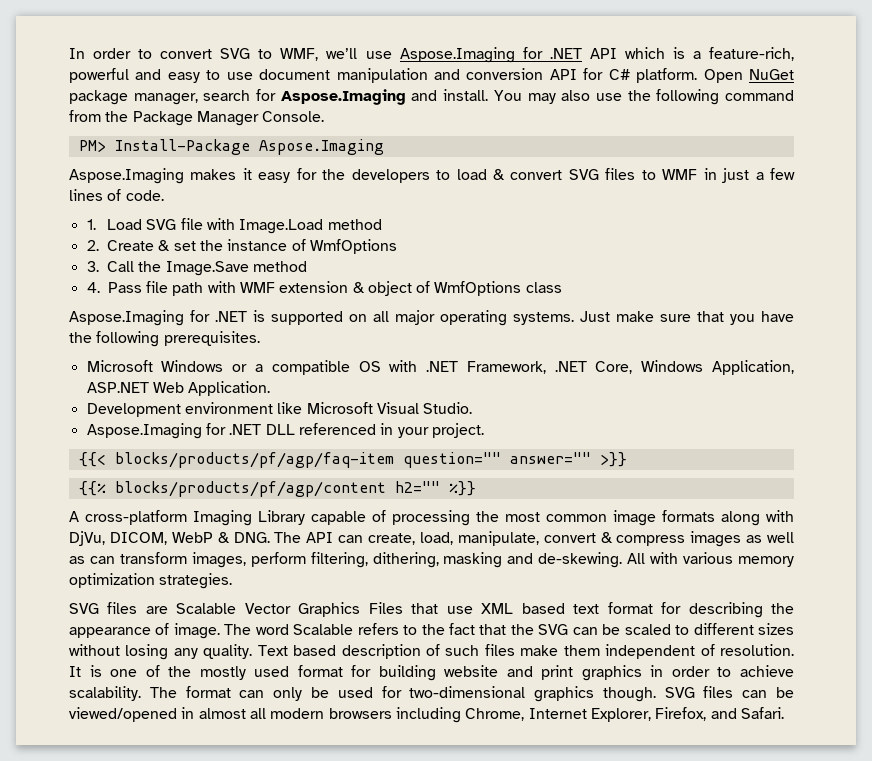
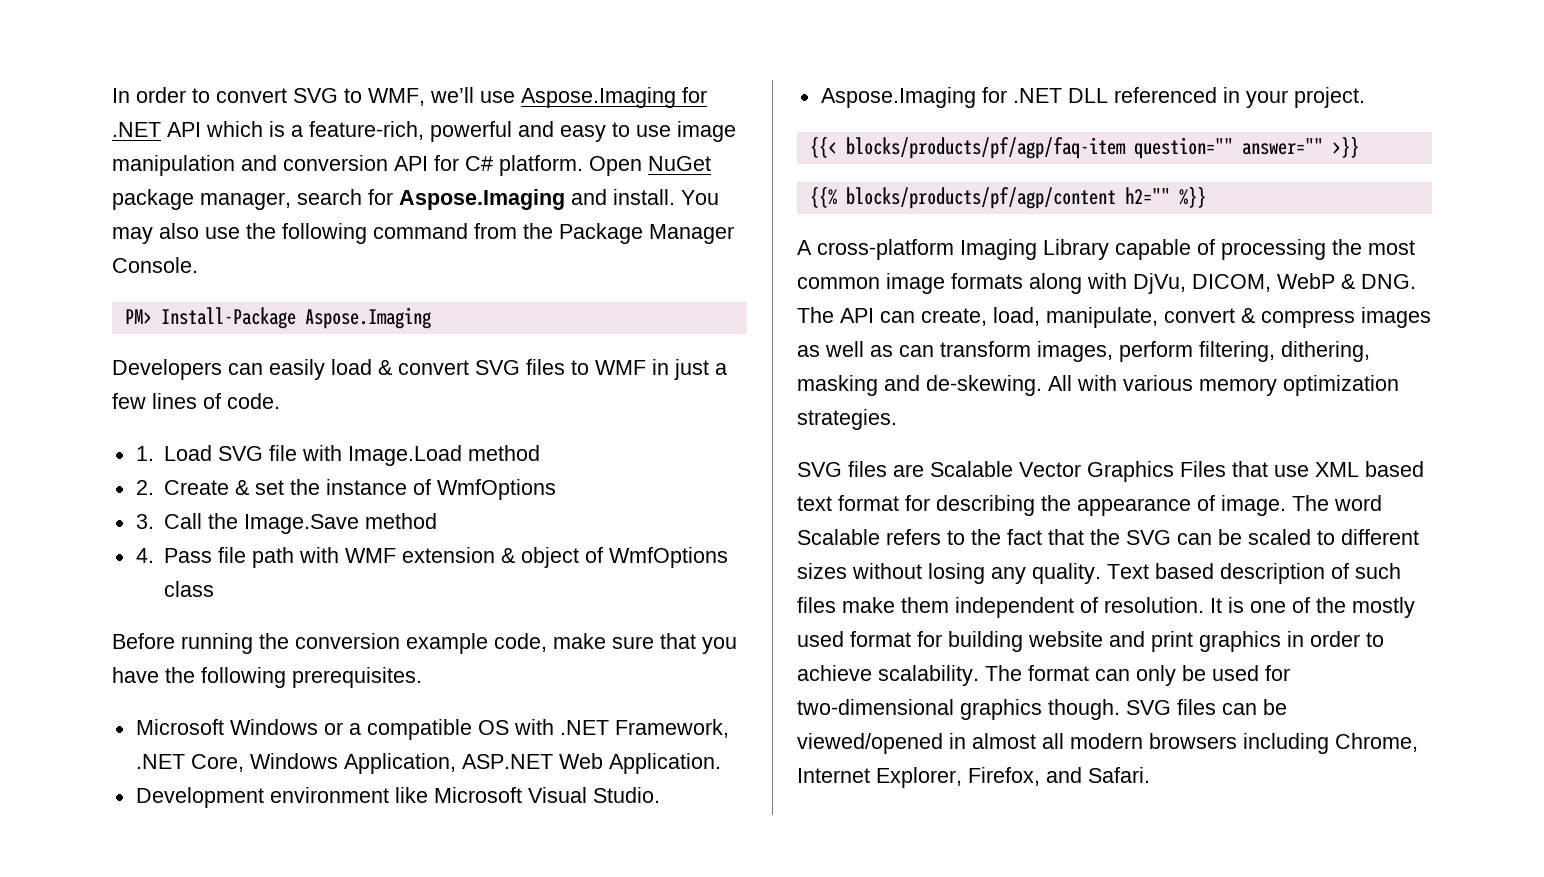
[259,69,331,80] document -> [677,121,736,142] image
[69,168,451,184] Aspose.Imaging makes it easy for the developers to -> [112,359,325,380] Developers can easily
[69,310,610,326] Aspose.Imaging for .NET is supported on all major operating systems. Just -> [112,633,547,654] Before running the conversion example code,

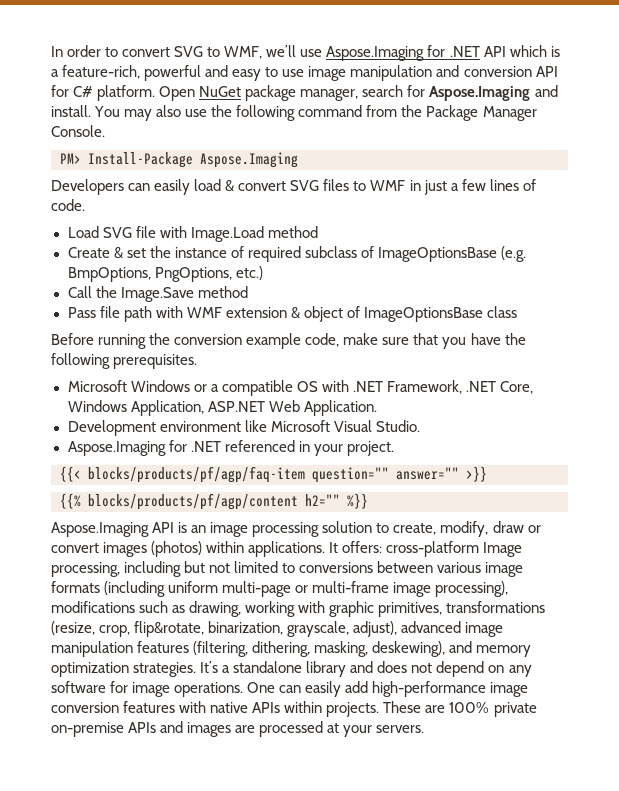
[135,446,154,461] 1. -> (85, 205) none
[135,480,154,495] 2. -> (318, 232) none
[437,479,557,500] [135,514,154,529] WmfOptions // 3. -> [247,246,526,262] [67,266,263,282] required subclass of ImageOptionsBase (e.g. BmpOptions, PngOptions, etc.) //
[135,548,154,563] 4. -> (248, 292) none
[609,547,729,568] WmfOptions -> [363,307,483,322] ImageOptionsBase
[1067,88,1108,103] DLL -> (221, 446) none
[797,239,1415,260] [797,273,1416,294] [797,307,1431,328] [797,341,1370,362] [797,375,1399,396] [797,409,897,430] [797,461,1424,482] [797,495,1382,516] [797,529,1419,545] [797,563,1401,584] [797,597,1415,618] [797,631,1384,652] [797,665,1290,686] [797,699,1287,720] [797,733,1418,754] [797,767,1150,788] A cross-platform Imaging Library capable of processing the most common image formats along with DjVu, DICOM, WebP & DNG. The API can create, load, manipulate, convert & compress images as well as can transform images, perform filtering, dithering, masking and de-skewing. All with various memory optimization strategies. // SVG files are Scalable Vector Graphics Files that use XML based text format for describing the appearance of image. The word Scalable refers to the fact that the SVG can be scaled to different sizes without losing any quality. Text based description of such files make them independent of resolution. It is one of the mostly used format for building website and print graphics in order to achieve scalability. The format can only be used for two-dimensional graphics though. SVG files can be viewed/opened in almost all modern browsers including Chrome, Internet Explorer, Firefox, and Safari. -> [51,521,541,537] [51,541,523,557] [51,561,524,577] [51,581,509,597] [51,601,546,617] [51,621,504,637] [51,641,532,657] [51,661,532,677] [51,681,529,697] [51,701,537,717] [51,721,425,737] Aspose.Imaging API is an image processing solution to create, modify, draw or convert images (photos) within applications. It offers: cross-platform Image processing, including but not limited to conversions between various image formats (including uniform multi-page or multi-frame image processing), modifications such as drawing, working with graphic primitives, transformations (resize, crop, flip&rotate, binarization, grayscale, adjust), advanced image manipulation features (filtering, dithering, masking, deskewing), and memory optimization strategies. It’s a standalone library and does not depend on any software for image operations. One can easily add high-performance image conversion features with native APIs within projects. These are 100% private on-premise APIs and images are processed at your servers.

